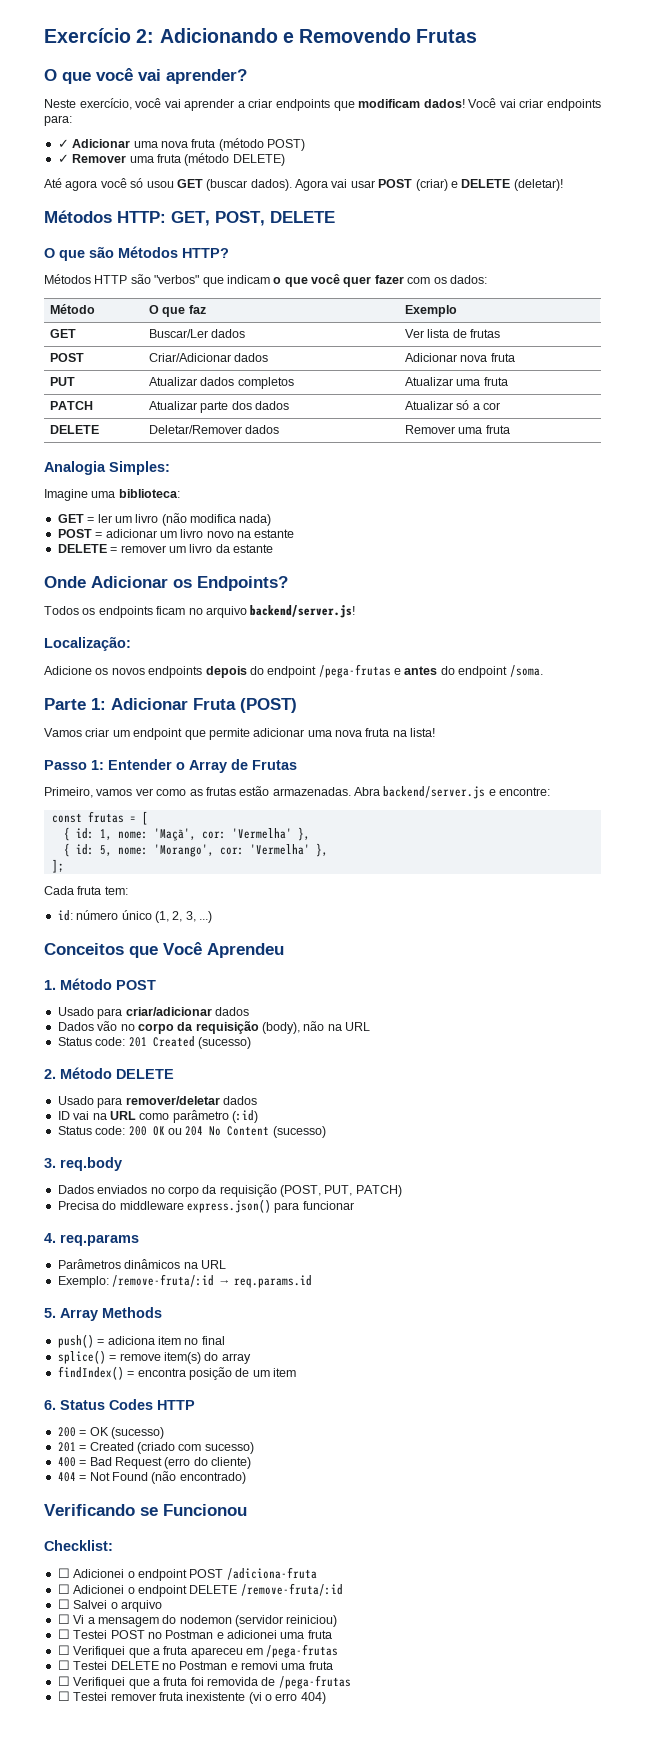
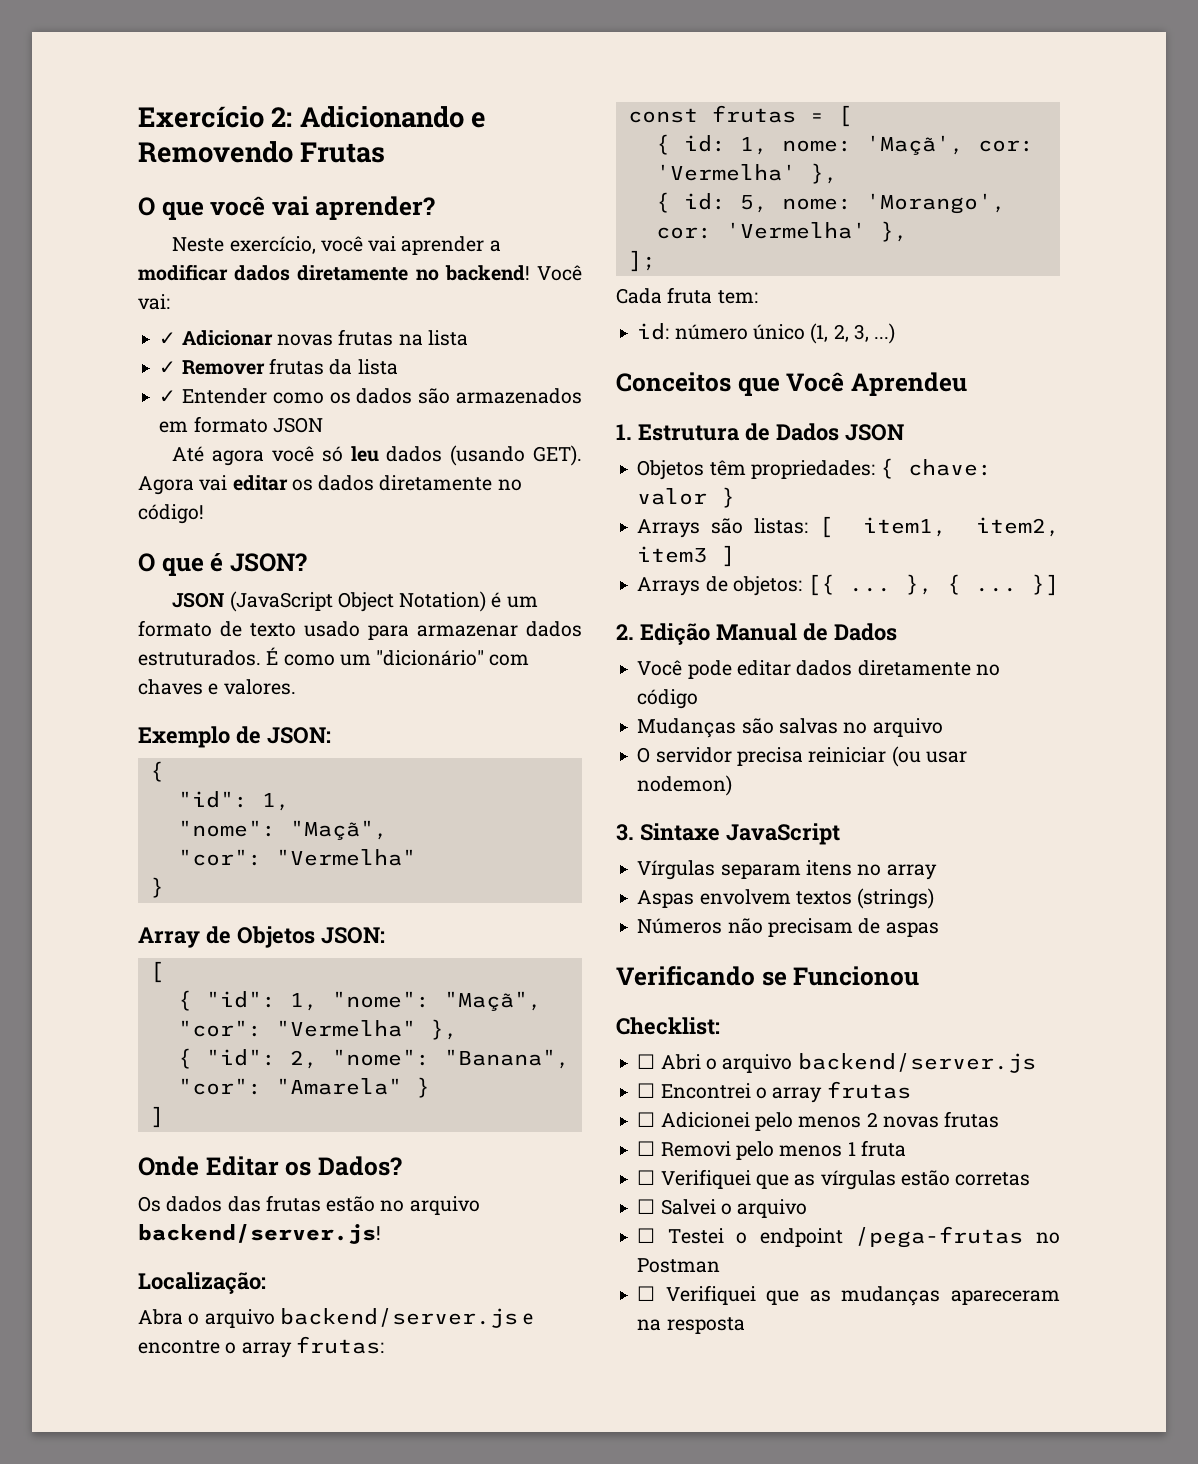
[248,98,601,111] [44,115,72,126] [57,138,305,151] [57,153,285,166] [44,178,563,191] [44,210,335,226] [44,246,229,261] [44,274,487,287] [49,304,95,314] [148,305,206,317] [404,305,457,317] [49,329,76,338] [148,329,246,338] [404,329,501,338] [49,353,84,362] [148,353,269,362] [404,353,515,362] [49,377,75,386] [148,377,294,389] [404,377,508,386] [49,401,93,410] [148,401,290,413] [404,400,501,410] [49,425,99,434] [148,425,280,434] [404,425,510,434] [44,461,170,475] [44,489,180,501] [57,513,272,526] [57,529,295,538] [57,544,273,553] [44,576,288,591] [44,605,356,618] [44,636,131,651] [44,664,543,678] [44,698,297,713] [44,728,436,740] [44,759,297,773] [44,786,551,799] criar endpoints que modificam dados! Você vai criar endpoints para: // ✓ Adicionar uma nova fruta (método POST) // ✓ Remover uma fruta (método DELETE) // Até agora você só usou GET (buscar dados). Agora vai usar POST (criar) e DELETE (deletar)! // Métodos HTTP: GET, POST, DELETE // O que são Métodos HTTP? // Métodos HTTP são "verbos" que indicam o que você quer fazer com os dados: // Método | O que faz | Exemplo // GET | Buscar/Ler dados | Ver lista de frutas // POST | Criar/Adicionar dados | Adicionar nova fruta // PUT | Atualizar dados completos | Atualizar uma fruta // PATCH | Atualizar parte dos dados | Atualizar só a cor // DELETE | Deletar/Remover dados | Remover uma fruta // Analogia Simples: // Imagine uma biblioteca: // GET = ler um livro (não modifica nada) // POST = adicionar um livro novo na estante // DELETE = remover um livro da estante // Onde Adicionar os Endpoints? // Todos os endpoints ficam no arquivo backend/server.js! // Localização: // Adicione os novos endpoints depois do endpoint /pega-frutas e antes do endpoint /soma. // Parte 1: Adicionar Fruta (POST) // Vamos criar um endpoint que permite adicionar uma nova fruta na lista! // Passo 1: Entender o Array de Frutas // Primeiro, vamos ver como as frutas estão armazenadas. Abra backend/server.js e encontre: -> [138,264,582,281] [138,294,170,310] [159,329,468,346] [159,358,398,375] [159,388,582,404] [159,416,323,433] [172,445,582,466] [138,475,522,495] [138,504,204,524] [138,553,307,576] [172,591,538,612] [138,620,582,640] [138,647,530,666] [138,679,296,695] [138,726,331,748] [149,761,164,782] [177,791,290,811] [177,820,388,840] [177,849,416,866] [149,877,164,898] [138,926,385,948] [149,961,164,983] [177,990,542,1011] [177,1019,458,1040] [177,1048,570,1069] [177,1077,430,1098] [149,1106,164,1128] [138,1156,402,1176] [138,1195,480,1215] [138,1224,381,1244] [138,1272,266,1294] [138,1308,534,1328] [138,1336,384,1358] modificar dados diretamente no backend! Você vai: // ✓ Adicionar novas frutas na lista // ✓ Remover frutas da lista // ✓ Entender como os dados são armazenados em formato JSON // Até agora você só leu dados (usando GET). Agora vai editar os dados diretamente no código! // O que é JSON? // JSON (JavaScript Object Notation) é um formato de texto usado para armazenar dados estruturados. É como um "dicionário" com chaves e valores. // Exemplo de JSON: // { // "id": 1, // "nome": "Maçã", // "cor": "Vermelha" // } // Array de Objetos JSON: // [ // { "id": 1, "nome": "Maçã", "cor": "Vermelha" }, // { "id": 2, "nome": "Banana", "cor": "Amarela" } // ] // Onde Editar os Dados? // Os dados das frutas estão no arquivo backend/server.js! // Localização: // Abra o arquivo backend/server.js e encontre o array frutas:
[60,978,156,990] [57,1007,249,1019] [57,1021,371,1034] [57,1036,251,1049] [44,1067,174,1079] [57,1096,257,1108] [57,1110,258,1123] [57,1126,326,1138] [44,1157,122,1171] [57,1184,402,1197] [57,1199,354,1213] [44,1233,139,1246] [57,1259,226,1269] [57,1274,312,1288] [44,1307,162,1321] [57,1334,225,1348] [57,1350,251,1364] [57,1366,296,1380] [44,1399,195,1410] [57,1427,164,1439] [57,1442,254,1454] [57,1457,251,1469] [57,1471,246,1484] Método POST // Usado para criar/adicionar dados // Dados vão no corpo da requisição (body), não na URL // Status code: 201 Created (sucesso) // 2. Método DELETE // Usado para remover/deletar dados // ID vai na URL como parâmetro (:id) // Status code: 200 OK ou 204 No Content (sucesso) // 3. req.body // Dados enviados no corpo da requisição (POST, PUT, PATCH) // Precisa do middleware express.json() para funcionar // 4. req.params // Parâmetros dinâmicos na URL // Exemplo: /remove-fruta/:id → req.params.id // 5. Array Methods // push() = adiciona item no final // splice() = remove item(s) do array // findIndex() = encontra posição de um item // 6. Status Codes HTTP // 200 = OK (sucesso) // 201 = Created (criado com sucesso) // 400 = Bad Request (erro do cliente) // 404 = Not Found (não encontrado) -> [637,423,904,441] [637,458,993,480] [637,487,736,508] [637,516,1060,538] [637,545,736,567] [637,574,1060,596] [616,623,897,645] [637,660,1000,679] [637,689,699,709] [637,718,943,738] [637,746,967,767] [637,775,733,796] [616,823,840,845] [637,860,937,880] [637,888,935,909] [637,918,939,937] Estrutura de Dados JSON // Objetos têm propriedades: { chave: valor } // Arrays são listas: [ item1, item2, item3 ] // Arrays de objetos: [{ ... }, { ... }] // 2. Edição Manual de Dados // Você pode editar dados diretamente no código // Mudanças são salvas no arquivo // O servidor precisa reiniciar (ou usar nodemon) // 3. Sintaxe JavaScript // Vírgulas separam itens no array // Aspas envolvem textos (strings) // Números não precisam de aspas
[73,1567,317,1581] [57,1583,343,1597] [57,1599,162,1612] [57,1614,338,1627] [57,1629,332,1639] [57,1644,339,1658] [57,1660,333,1670] [57,1675,351,1689] [57,1691,326,1704] Adicionei o endpoint POST /adiciona-fruta // ☐ Adicionei o endpoint DELETE /remove-fruta/:id // ☐ Salvei o arquivo // ☐ Vi a mensagem do nodemon (servidor reiniciou) // ☐ Testei POST no Postman e adicionei uma fruta // ☐ Verifiquei que a fruta apareceu em /pega-frutas // ☐ Testei DELETE no Postman e removi uma fruta // ☐ Verifiquei que a fruta foi removida de /pega-frutas // ☐ Testei remover fruta inexistente (vi o erro 404) -> [660,1053,1036,1073] [637,1081,911,1103] [637,1111,1000,1131] [637,1140,906,1160] [637,1169,1031,1190] [637,1199,808,1218] [637,1226,1060,1248] [637,1258,721,1273] [637,1285,1060,1306] [637,1317,745,1334] Abri o arquivo backend/server.js // ☐ Encontrei o array frutas // ☐ Adicionei pelo menos 2 novas frutas // ☐ Removi pelo menos 1 fruta // ☐ Verifiquei que as vírgulas estão corretas // ☐ Salvei o arquivo // ☐ Testei o endpoint /pega-frutas no Postman // ☐ Verifiquei que as mudanças apareceram na resposta

